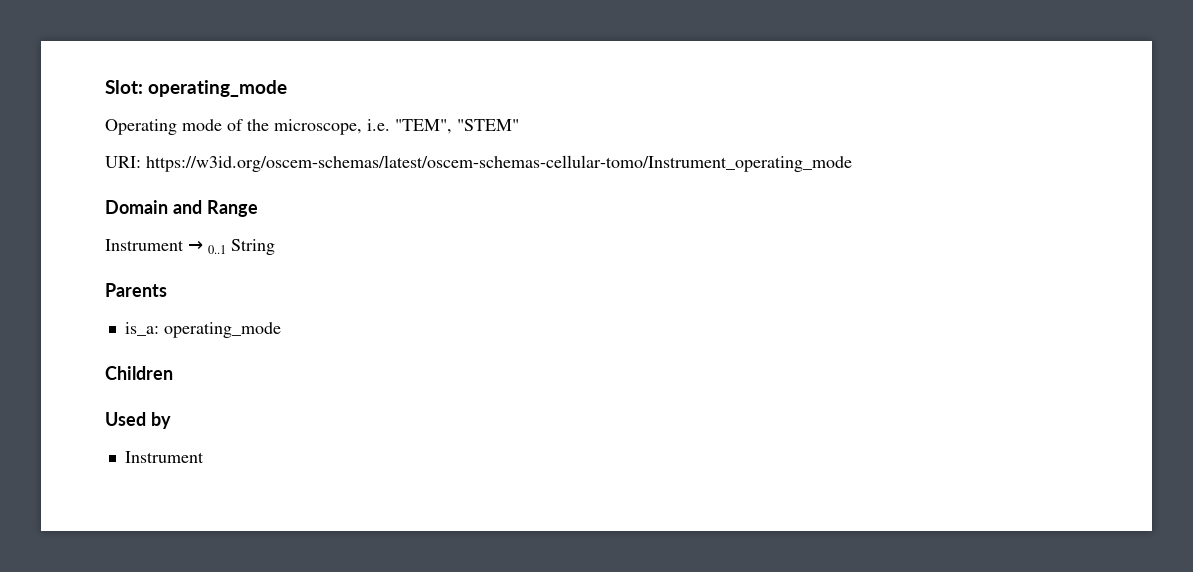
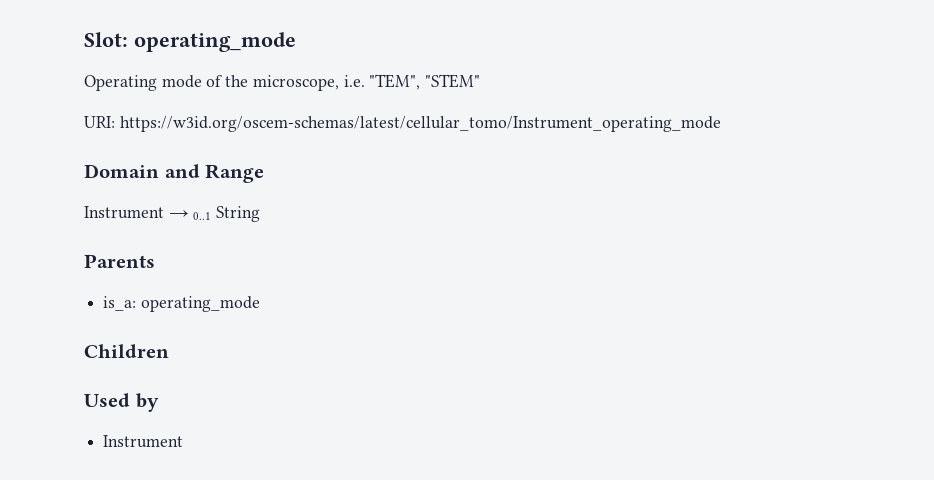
[146,155,852,172] https://w3id.org/oscem-schemas/latest/oscem-schemas-cellular-tomo/Instrument_operating_mode -> [119,116,721,132] https://w3id.org/oscem-schemas/latest/cellular_tomo/Instrument_operating_mode

